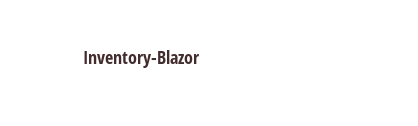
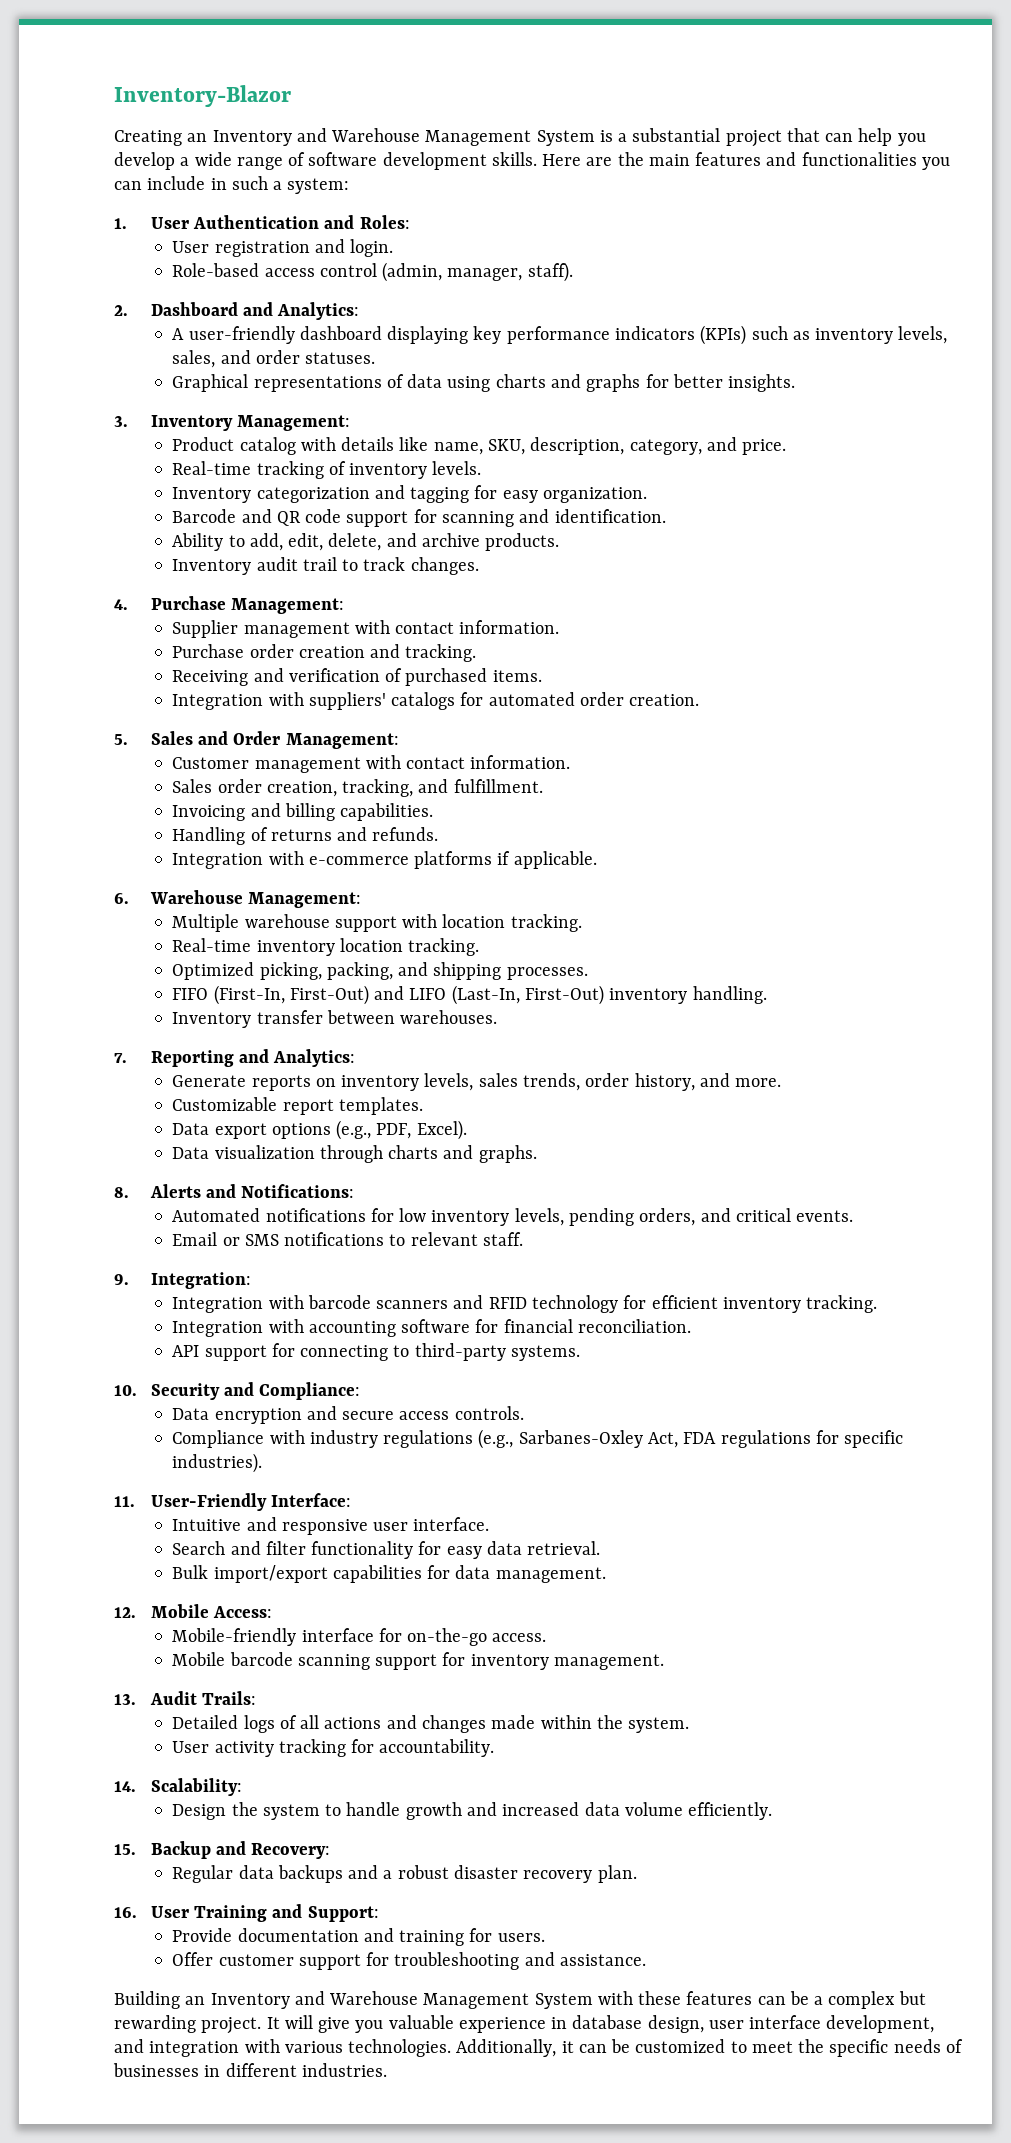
(200, 59) none -> [114,128,926,147] [114,152,950,170] [114,176,350,194] [114,215,410,229] [172,239,394,257] [172,262,573,282] [114,302,360,320] [172,325,948,345] [172,350,376,368] [172,374,796,392] [114,415,351,431] [172,437,787,455] [172,461,482,479] [172,485,647,503] [172,509,666,527] [172,533,560,551] [172,557,479,575] [114,596,345,614] [172,620,560,638] [172,644,477,662] [172,668,542,686] [172,692,700,710] [114,731,399,749] [172,755,571,773] [172,779,543,797] [172,803,434,821] [172,827,439,845] [172,851,597,869] [114,890,362,908] [172,914,582,932] [172,938,480,956] [172,962,588,980] [172,985,767,1005] [172,1010,498,1028] [114,1049,356,1067] [172,1073,782,1091] [172,1097,423,1115] [172,1120,467,1140] [172,1145,537,1163] [114,1184,355,1198] [172,1208,854,1226] [172,1232,523,1246] [114,1272,251,1289] [172,1295,878,1313] [172,1319,691,1337] [172,1343,580,1361] [114,1382,361,1400] [172,1406,524,1424] [172,1429,904,1449] [172,1453,263,1473] [114,1493,352,1511] [172,1517,490,1535] [172,1541,601,1559] [172,1565,606,1583] [114,1604,273,1618] [172,1628,547,1646] [172,1652,664,1670] [114,1691,257,1705] [172,1715,690,1733] [172,1739,495,1757] [114,1778,242,1796] [172,1802,773,1820] [114,1841,331,1859] [172,1865,637,1883] [114,1904,379,1922] [172,1928,545,1946] [172,1952,646,1970] [114,1991,926,2009] [114,2015,935,2034] [114,2039,963,2057] [113,2063,387,2077] // Creating an Inventory and Warehouse Management System is a substantial project that can help you develop a wide range of software development skills. Here are the main features and functionalities you can include in such a system: // 1. User Authentication and Roles: // User registration and login. // Role-based access control (admin, manager, staff). // 2. Dashboard and Analytics: // A user-friendly dashboard displaying key performance indicators (KPIs) such as inventory levels, sales, and order statuses. // Graphical representations of data using charts and graphs for better insights. // 3. Inventory Management: // Product catalog with details like name, SKU, description, category, and price. // Real-time tracking of inventory levels. // Inventory categorization and tagging for easy organization. // Barcode and QR code support for scanning and identification. // Ability to add, edit, delete, and archive products. // Inventory audit trail to track changes. // 4. Purchase Management: // Supplier management with contact information. // Purchase order creation and tracking. // Receiving and verification of purchased items. // Integration with suppliers' catalogs for automated order creation. // 5. Sales and Order Management: // Customer management with contact information. // Sales order creation, tracking, and fulfillment. // Invoicing and billing capabilities. // Handling of returns and refunds. // Integration with e-commerce platforms if applicable. // 6. Warehouse Management: // Multiple warehouse support with location tracking. // Real-time inventory location tracking. // Optimized picking, packing, and shipping processes. // FIFO (First-In, First-Out) and LIFO (Last-In, First-Out) inventory handling. // Inventory transfer between warehouses. // 7. Reporting and Analytics: // Generate reports on inventory levels, sales trends, order history, and more. // Customizable report templates. // Data export options (e.g., PDF, Excel). // Data visualization through charts and graphs. // 8. Alerts and Notifications: // Automated notifications for low inventory levels, pending orders, and critical events. // Email or SMS notifications to relevant staff. // 9. Integration: // Integration with barcode scanners and RFID technology for efficient inventory tracking. // Integration with accounting software for financial reconciliation. // API support for connecting to third-party systems. // 10. Security and Compliance: // Data encryption and secure access controls. // Compliance with industry regulations (e.g., Sarbanes-Oxley Act, FDA regulations for specific industries). // 11. User-Friendly Interface: // Intuitive and responsive user interface. // Search and filter functionality for easy data retrieval. // Bulk import/export capabilities for data management. // 12. Mobile Access: // Mobile-friendly interface for on-the-go access. // Mobile barcode scanning support for inventory management. // 13. Audit Trails: // Detailed logs of all actions and changes made within the system. // User activity tracking for accountability. // 14. Scalability: // Design the system to handle growth and increased data volume efficiently. // 15. Backup and Recovery: // Regular data backups and a robust disaster recovery plan. // 16. User Training and Support: // Provide documentation and training for users. // Offer customer support for troubleshooting and assistance. // Building an Inventory and Warehouse Management System with these features can be a complex but rewarding project. It will give you valuable experience in database design, user interface development, and integration with various technologies. Additionally, it can be customized to meet the specific needs of businesses in different industries.

